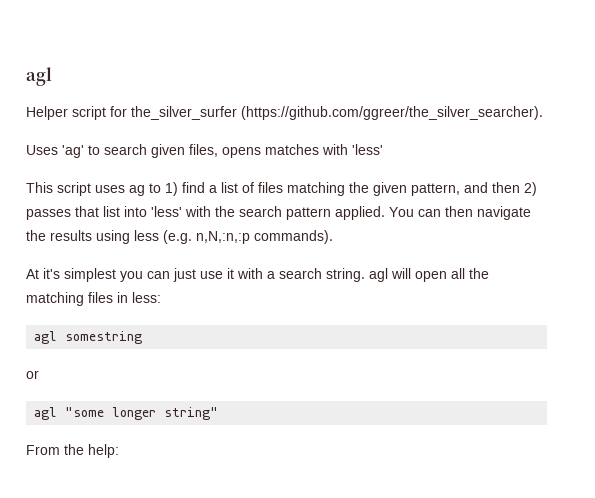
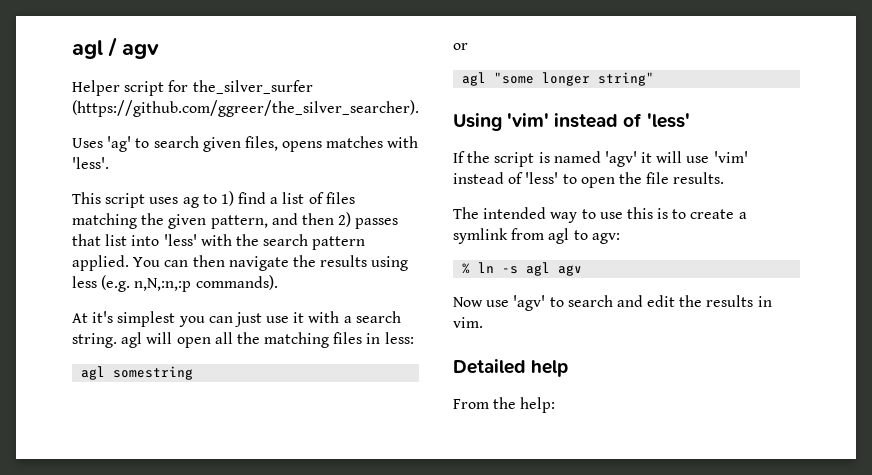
[26,67,52,86] agl -> [72,37,159,59] agl / agv
[352,144,383,155] 'less' -> [72,157,109,169] 'less'.
(219, 413) none -> [453,113,690,131] [453,151,748,167] [453,172,725,188] [453,207,747,223] [453,228,620,244] [462,262,583,276] [453,295,772,311] [453,317,483,328] [453,359,569,377] // Using 'vim' instead of 'less' // If the script is named 'agv' it will use 'vim' instead of 'less' to open the file results. // The intended way to use this is to create a symlink from agl to agv: // % ln -s agl agv // Now use 'agv' to search and edit the results in vim. // Detailed help

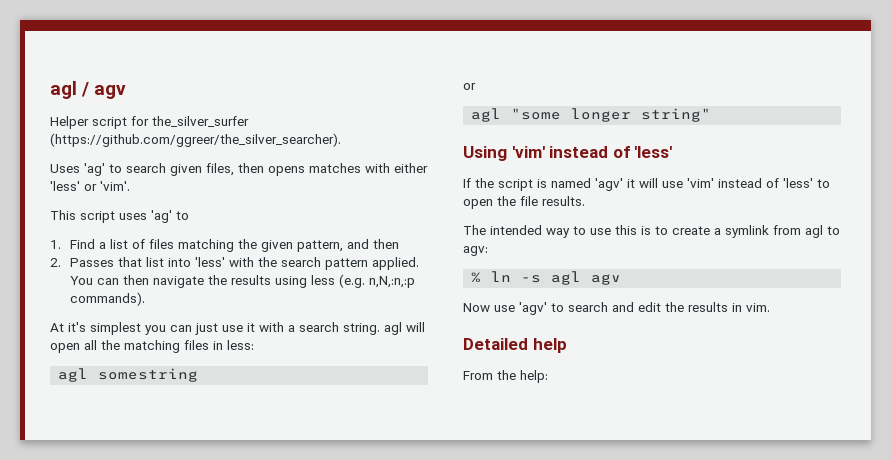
(278, 143) none -> [238,163,264,173] then
[72,157,109,169] 'less'. -> [394,163,428,173] [50,181,130,191] either 'less' or 'vim'.
[182,191,267,208] ag to 1) find -> [151,210,189,223] [50,239,96,249] 'ag' to // 1. Find
[338,212,399,229] 2) passes -> [50,258,115,267] // 2. Passes

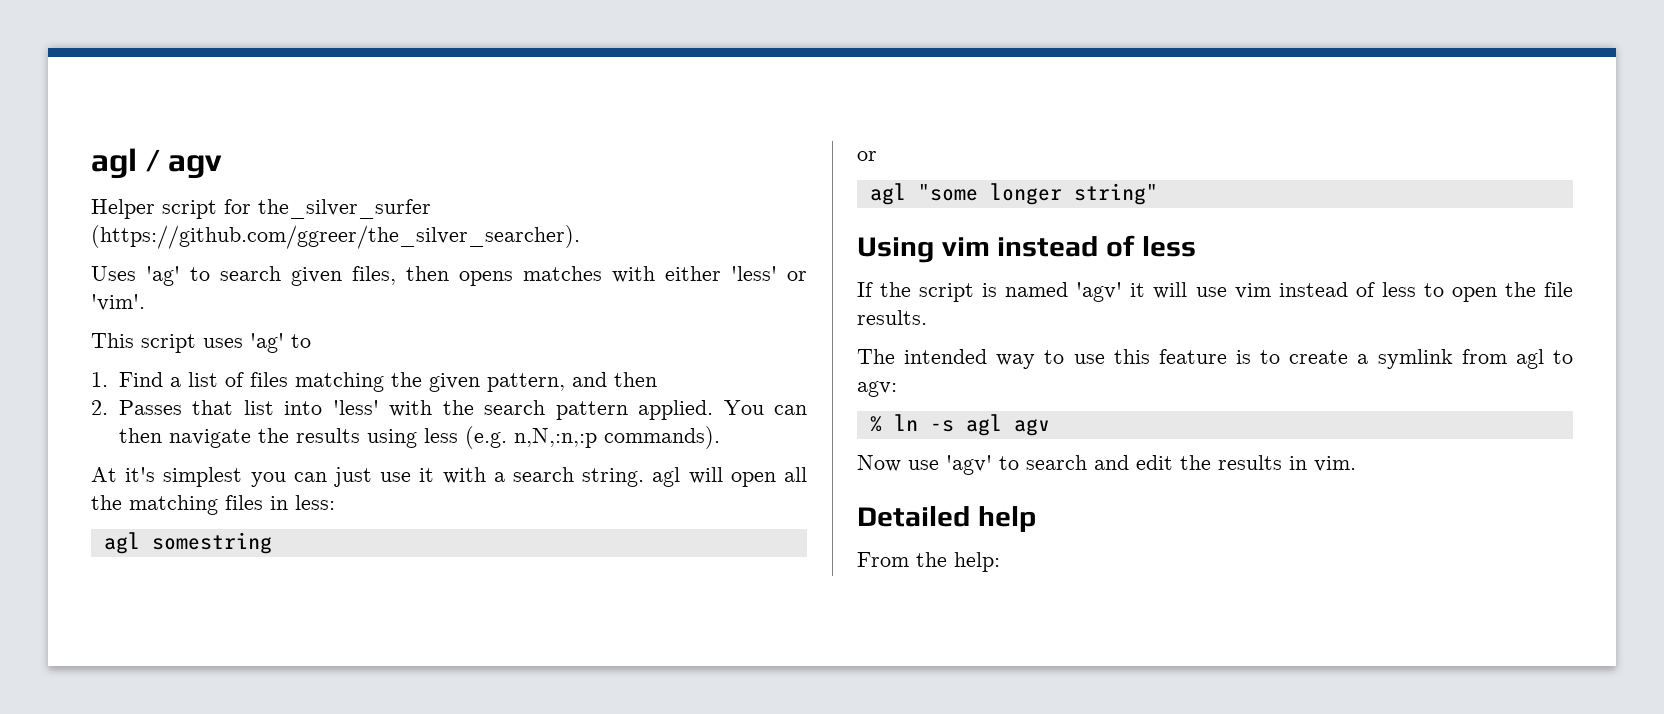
[511,146,673,158] 'vim' instead of 'less' -> [941,235,1196,257] vim instead of less
[687,178,813,188] 'vim' instead of 'less' -> [1234,282,1416,299] vim instead of less
(637, 230) none -> [1158,349,1227,364] feature

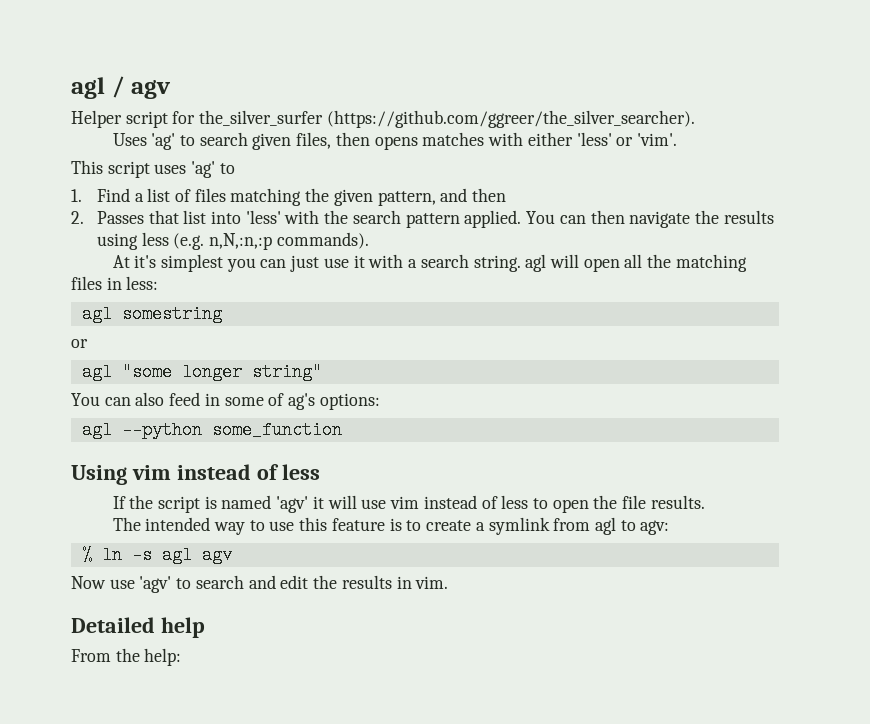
(1158, 194) none -> [71,392,380,410] [81,421,342,439] // You can also feed in some of ag's options: // agl --python some_function

